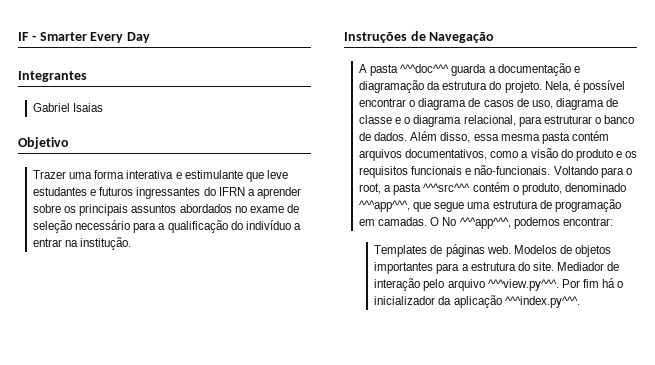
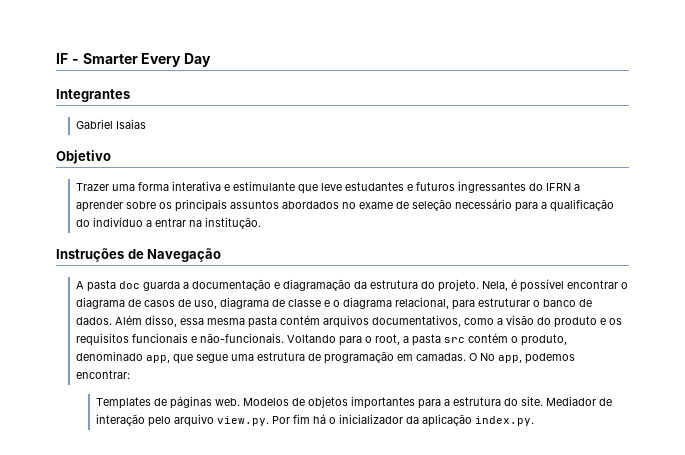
[400,64,450,73] ^^^doc^^^ -> [118,281,140,289] doc
[423,183,471,192] ^^^src^^^ -> [443,337,465,343] src
[359,200,411,212] ^^^app^^^, -> [145,355,170,363] app,
[459,217,511,229] ^^^app^^^, -> [497,355,522,363] app,
[487,279,559,291] ^^^view.py^^^. -> [216,416,269,426] view.py.
[504,296,580,308] ^^^index.py^^^. -> [474,416,534,426] index.py.

